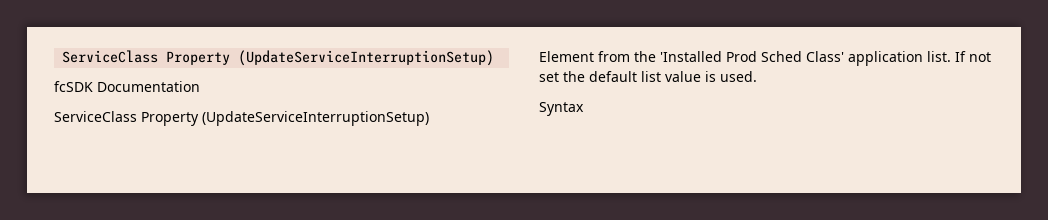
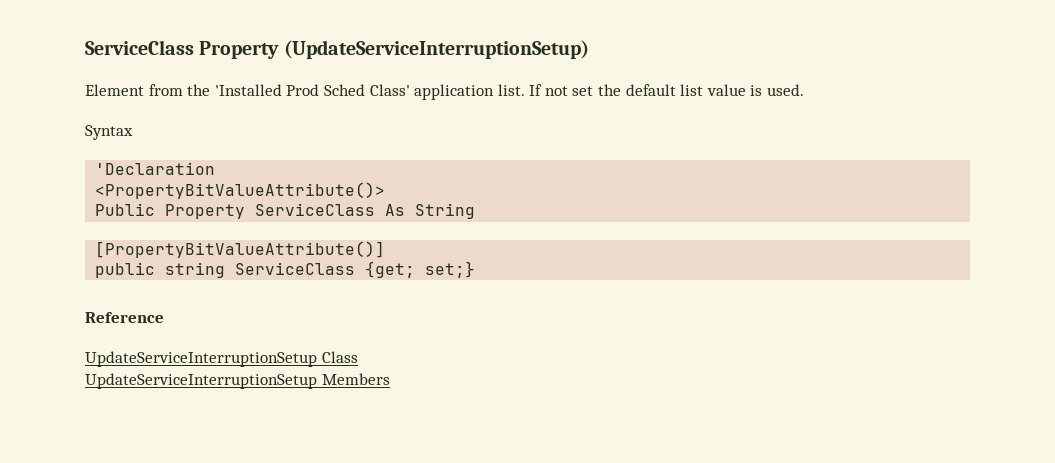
[62,50,495,66] [54,81,200,92] [54,111,429,126] ServiceClass Property (UpdateServiceInterruptionSetup) // fcSDK Documentation // ServiceClass Property (UpdateServiceInterruptionSetup) -> [85,40,589,59] ServiceClass Property (UpdateServiceInterruptionSetup)
(584, 109) none -> [95,162,216,175] [95,182,386,199] [95,203,476,219] [95,241,386,258] [95,261,476,278] [85,312,164,323] [85,351,358,367] [85,373,390,389] // 'Declaration // <PropertyBitValueAttribute()> // Public Property ServiceClass As String // [PropertyBitValueAttribute()] // public string ServiceClass {get; set;} // Reference // UpdateServiceInterruptionSetup Class // UpdateServiceInterruptionSetup Members

